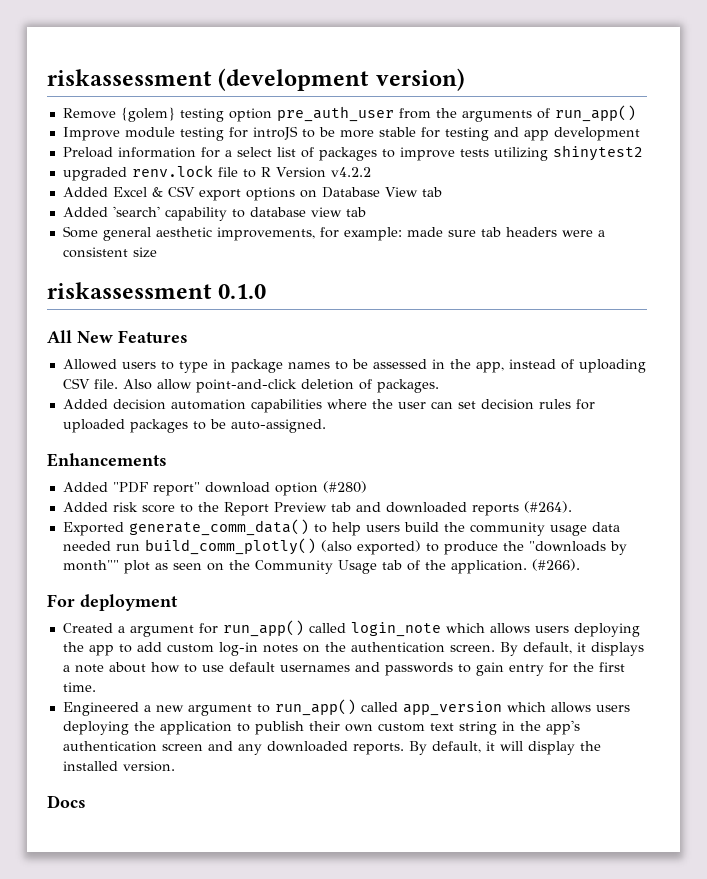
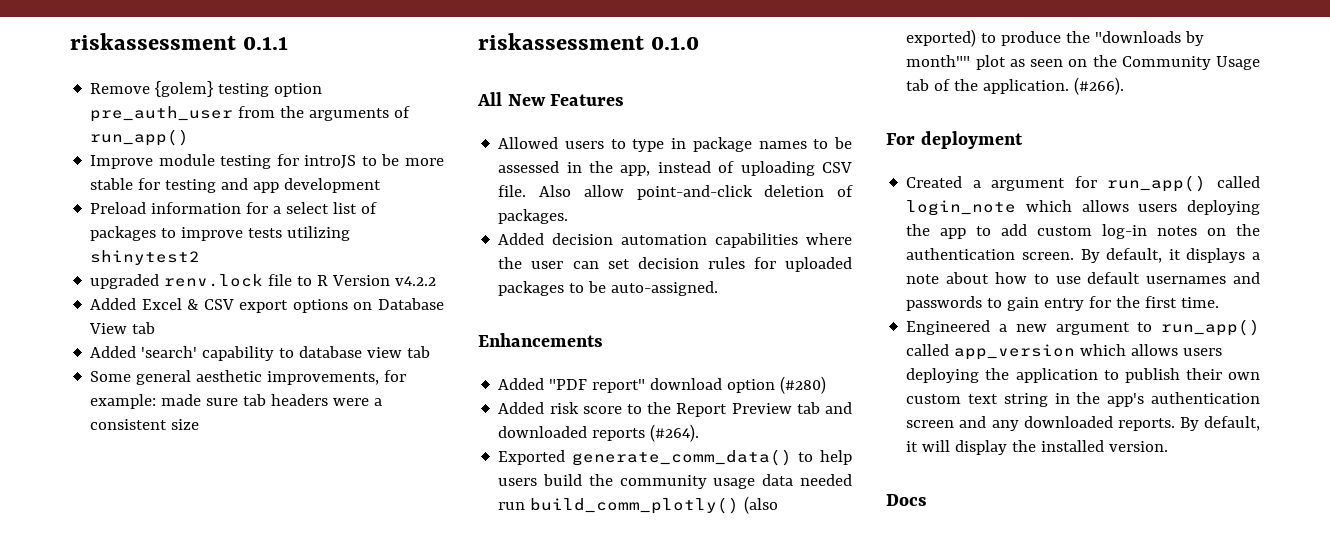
[47,68,465,91] riskassessment (development version) -> [70,33,289,50] riskassessment 0.1.1

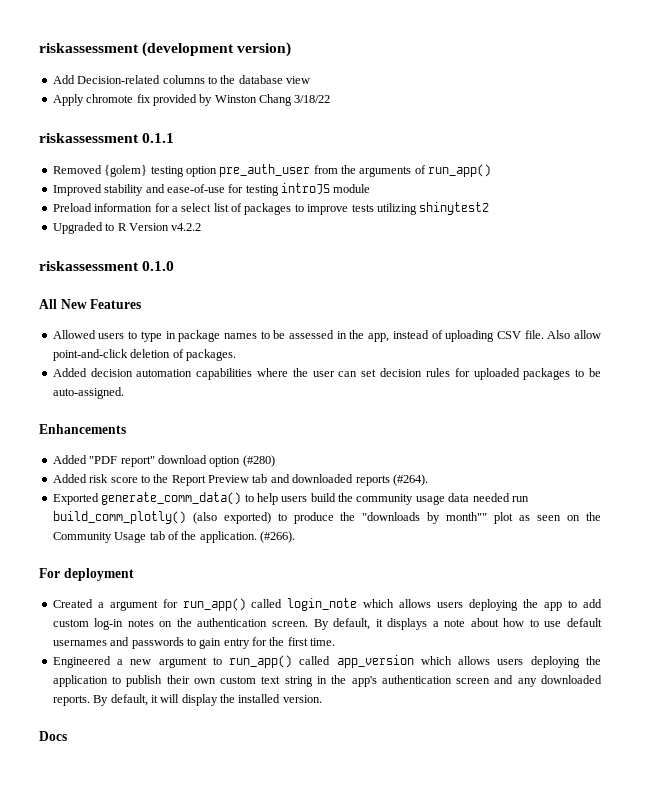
[70,33,236,50] riskassessment -> [39,42,292,57] [52,75,310,84] [52,94,331,106] [39,133,139,143] riskassessment (development version) // Add Decision-related columns to the database view // Apply chromote fix provided by Winston Chang 3/18/22 // riskassessment
[90,83,151,94] Remove -> [52,165,102,174] Removed
[90,154,445,169] [90,178,382,193] Improve module testing for introJS to be more stable for testing and app development -> [52,183,371,196] Improved stability and ease-of-use for testing introJS module
[90,274,293,289] upgraded renv.lock file -> [52,222,103,234] Upgraded
[90,298,444,313] [89,322,156,334] [90,346,431,361] [90,370,407,385] [90,394,383,409] [90,419,200,430] // Added Excel & CSV export options on Database View tab // Added 'search' capability to database view tab // Some general aesthetic improvements, for example: made sure tab headers were a consistent size -> (202, 227) none

